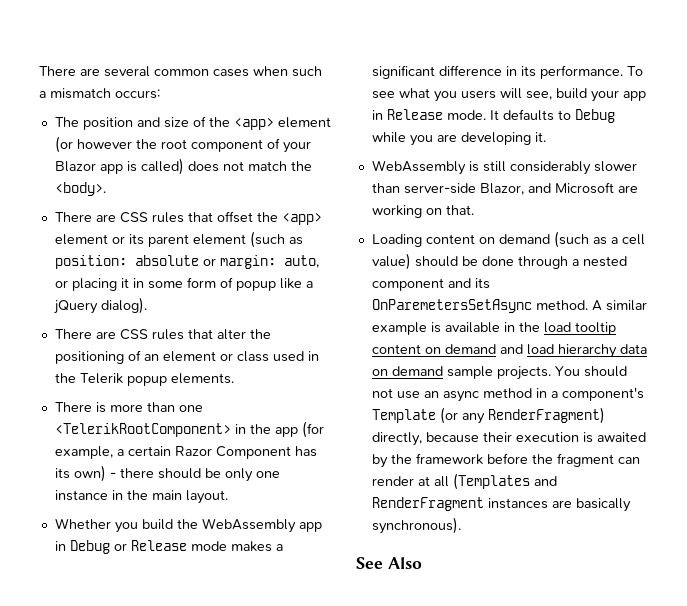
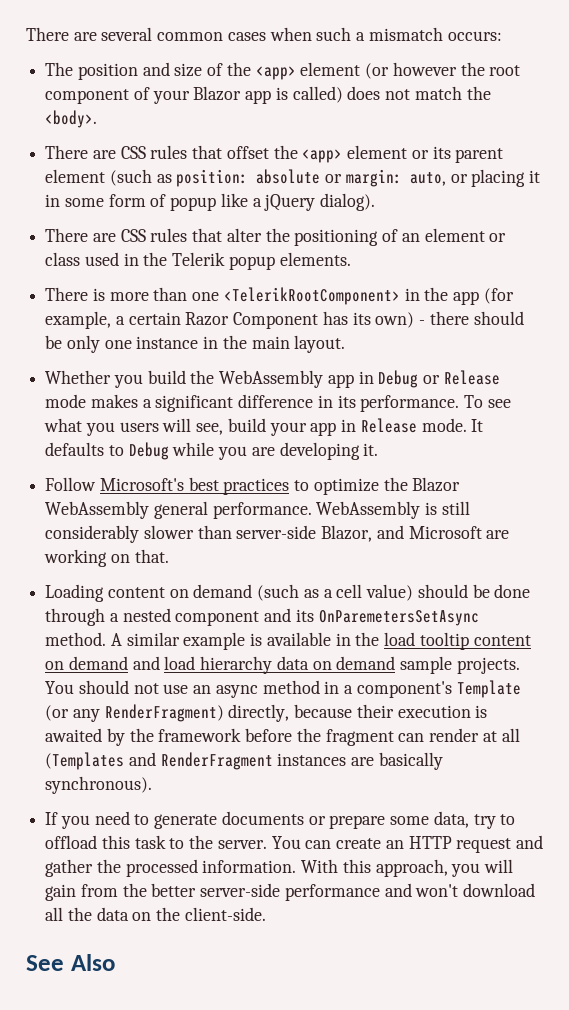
(546, 137) none -> [45,477,461,495] [45,501,312,519] Follow Microsoft's best practices to optimize the Blazor WebAssembly general performance.
(461, 525) none -> [45,811,516,829] [45,835,543,853] [45,859,514,877] [45,883,536,901] [45,907,266,921] // If you need to generate documents or prepare some data, try to offload this task to the server. You can create an HTTP request and gather the processed information. With this approach, you will gain from the better server-side performance and won't download all the data on the client-side.

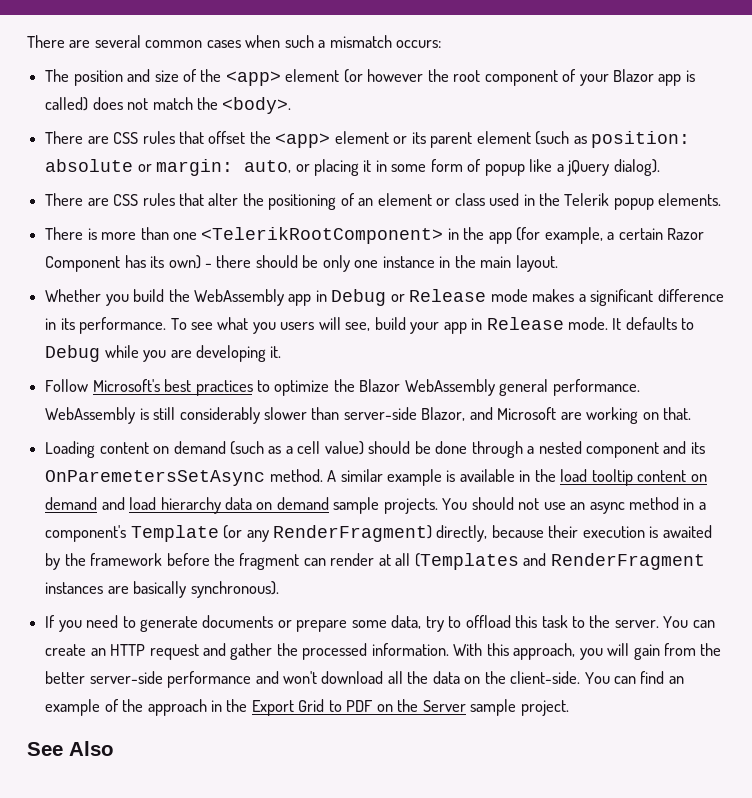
(266, 914) none -> [584,671,684,684] [45,699,569,716] You can find an example of the approach in the Export Grid to PDF on the Server sample project.

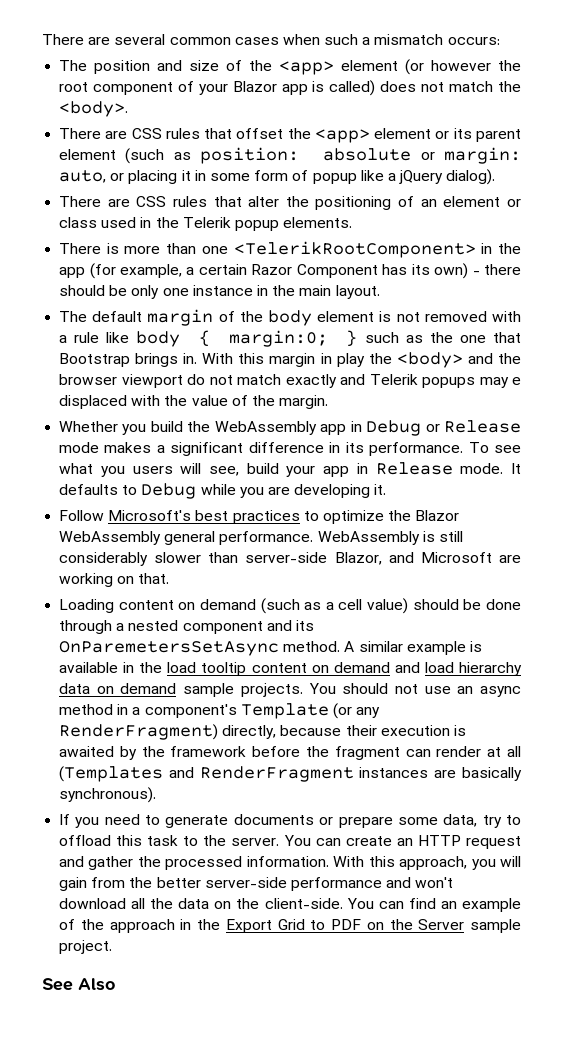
(558, 263) none -> [59,309,521,326] [59,330,521,347] [59,352,521,368] [59,374,521,388] [59,395,329,409] // The default margin of the body element is not removed with a rule like body { margin:0; } such as the one that Bootstrap brings in. With this margin in play the <body> and the browser viewport do not match exactly and Telerik popups may e displaced with the value of the margin.

